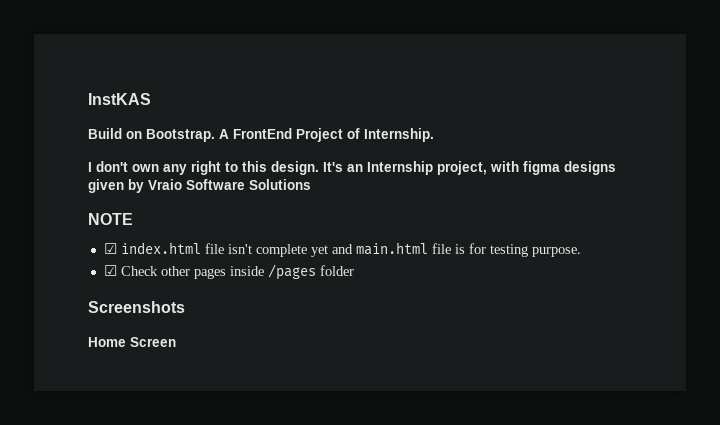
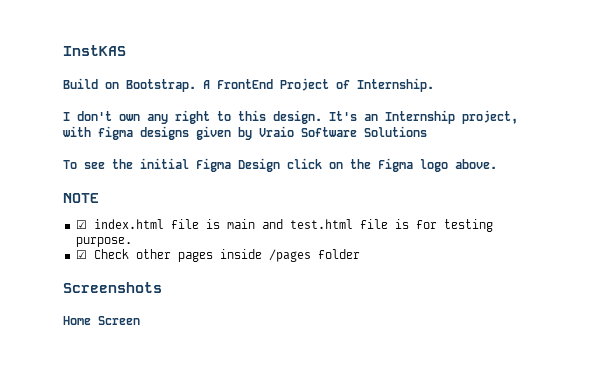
(311, 184) none -> [63,158,497,172] // To see the initial Figma Design click on the Figma logo above.
[227,242,428,257] isn't complete yet and main.html -> [205,219,353,229] is main and test.html

